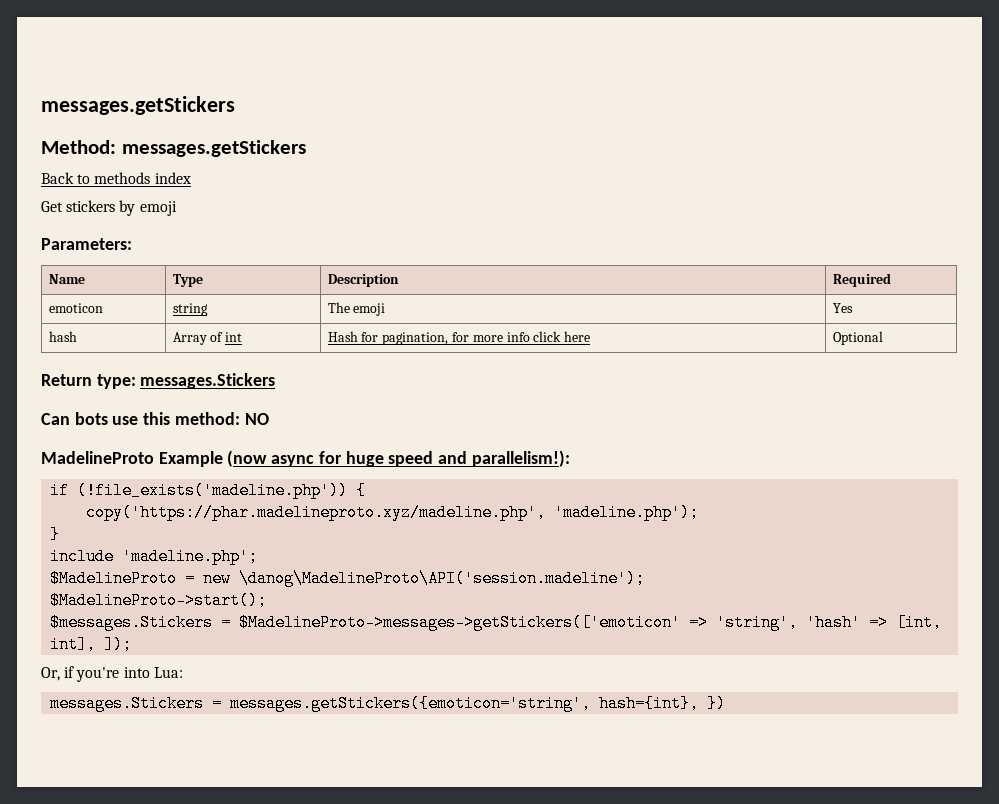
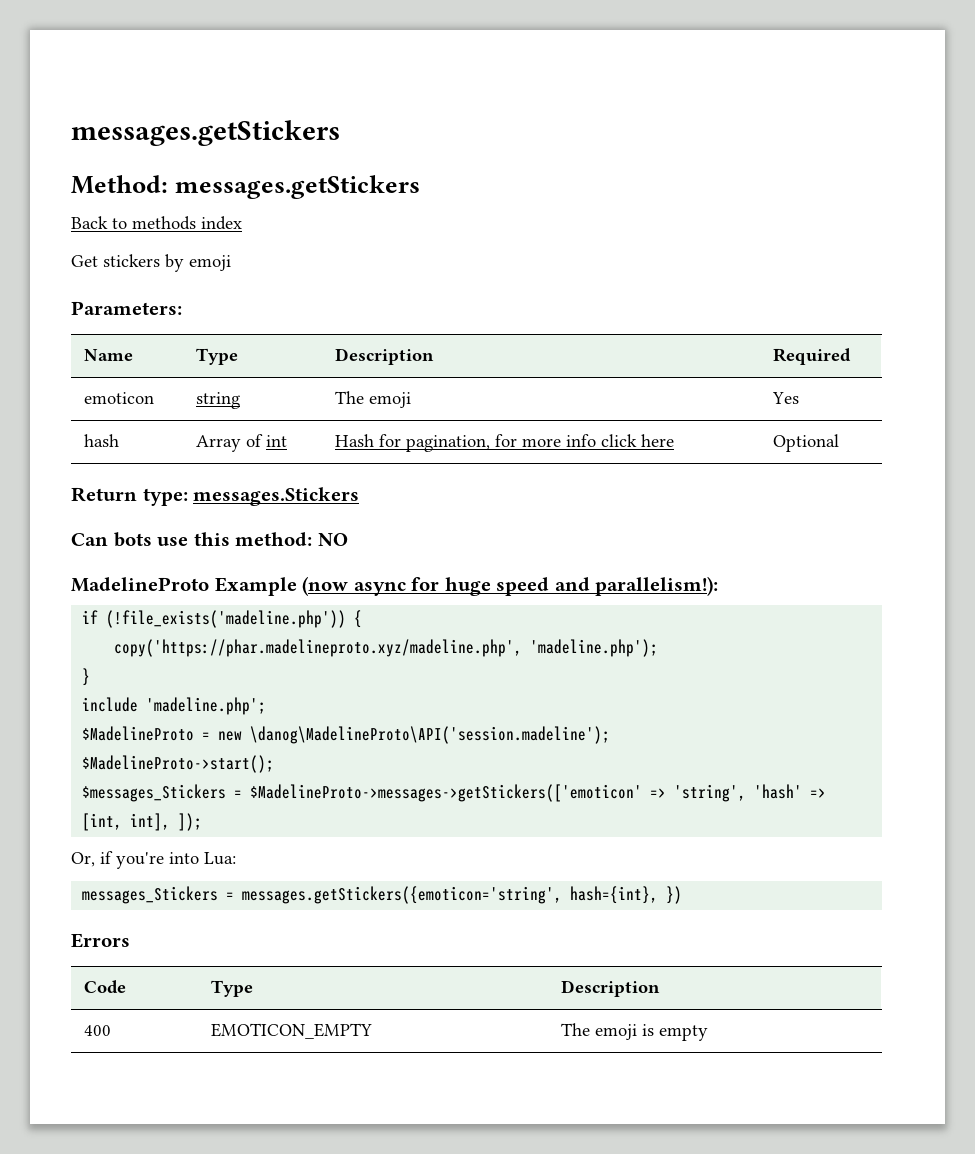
[50,614,214,631] $messages.Stickers -> [82,784,227,802] $messages_Stickers
[50,695,205,712] messages.Stickers -> [82,886,219,904] messages_Stickers
(727, 703) none -> [71,933,130,948] [83,980,126,994] [210,980,253,997] [560,980,660,997] [83,1025,111,1036] [210,1023,372,1039] [560,1023,708,1041] // Errors // Code | Type | Description // 400 | EMOTICON_EMPTY | The emoji is empty

